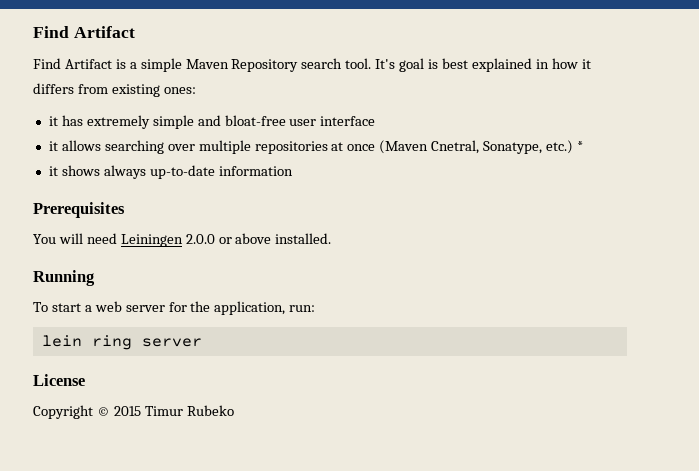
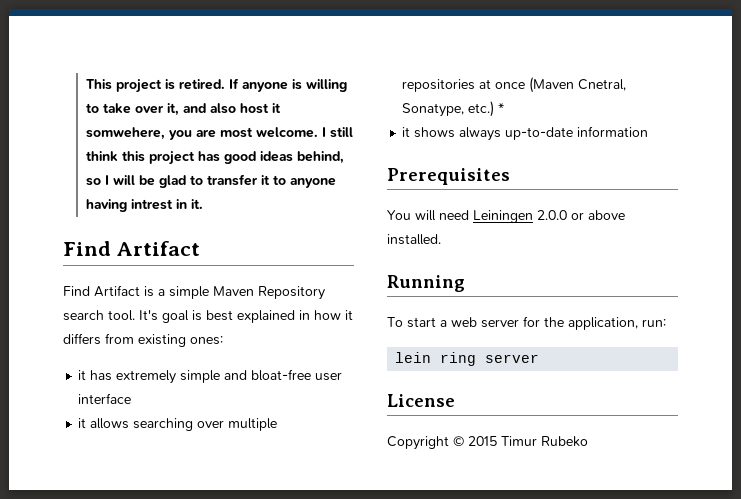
(33, 32) none -> [85,78,347,93] [85,103,281,116] [85,127,353,140] [85,151,344,165] [85,174,336,188] [85,199,203,212] This project is retired. If anyone is willing to take over it, and also host it somwehere, you are most welcome. I still think this project has good ideas behind, so I will be glad to transfer it to anyone having intrest in it. //

